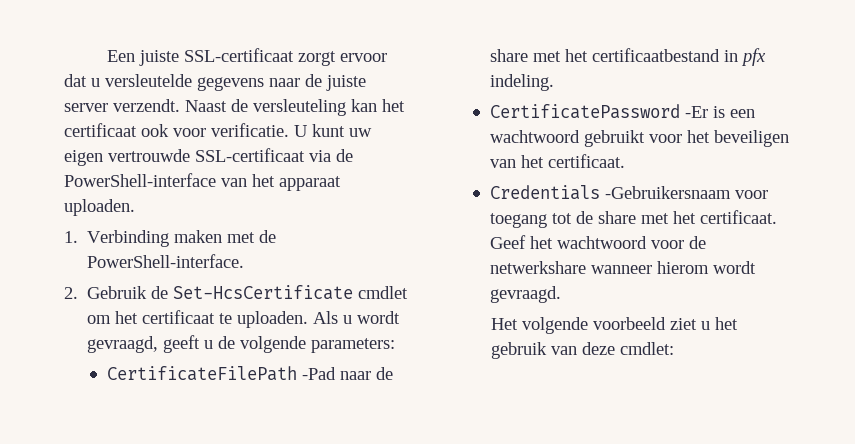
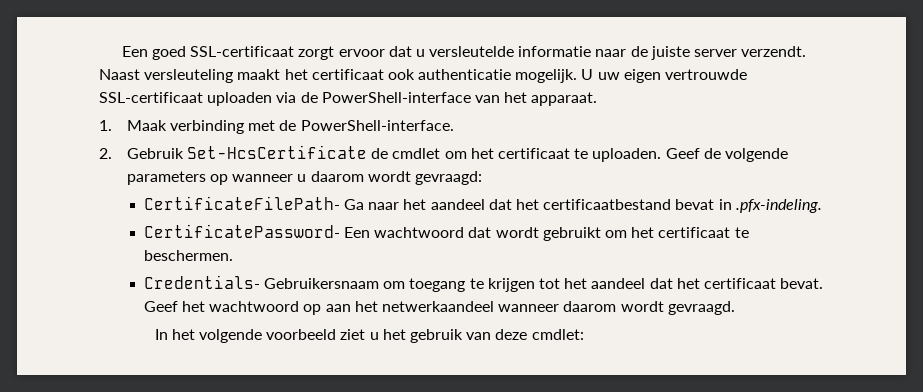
[107,50,180,66] Een juiste -> [121,46,186,60] Een goed
[197,77,264,91] gegevens -> [518,46,592,57] informatie
[231,99,405,116] [64,123,345,137] de versleuteling kan het certificaat ook voor verificatie. U kunt -> [144,69,594,83] versleuteling maakt het certificaat ook authenticatie mogelijk. U
(305, 155) none -> [207,92,273,106] uploaden
[279,176,341,191] [64,199,135,216] apparaat uploaden. -> [531,92,598,106] apparaat.
[87,230,223,247] Verbinding maken -> [126,120,245,134] Maak verbinding
[151,285,354,300] de Set-HcsCertificate -> [187,145,389,159] Set-HcsCertificate de
[313,311,401,324] [87,335,396,353] [106,366,393,381] [489,48,766,66] [489,74,554,91] [489,104,755,119] [489,130,789,147] [489,154,625,168] [489,185,768,200] [489,210,777,228] [489,235,706,249] [489,261,709,274] Als u wordt gevraagd, geeft u de volgende parameters: // CertificateFilePath -Pad naar de share met het certificaatbestand in pfx indeling. // CertificatePassword -Er is een wachtwoord gebruikt voor het beveiligen van het certificaat. // Credentials -Gebruikersnaam voor toegang tot de share met het certificaat. Geef het wachtwoord voor de netwerkshare wanneer hierom -> [665,148,788,162] [126,171,482,185] [143,196,822,213] [143,224,749,241] [143,250,233,261] [143,275,824,292] [143,301,617,315] Geef de volgende parameters op wanneer u daarom wordt gevraagd: // CertificateFilePath- Ga naar het aandeel dat het certificaatbestand bevat in .pfx-indeling. // CertificatePassword- Een wachtwoord dat wordt gebruikt om het certificaat te beschermen. // Credentials- Gebruikersnaam om toegang te krijgen tot het aandeel dat het certificaat bevat. Geef het wachtwoord op aan het netwerkaandeel wanneer daarom
[491,318,519,330] Het -> [154,329,195,340] In het

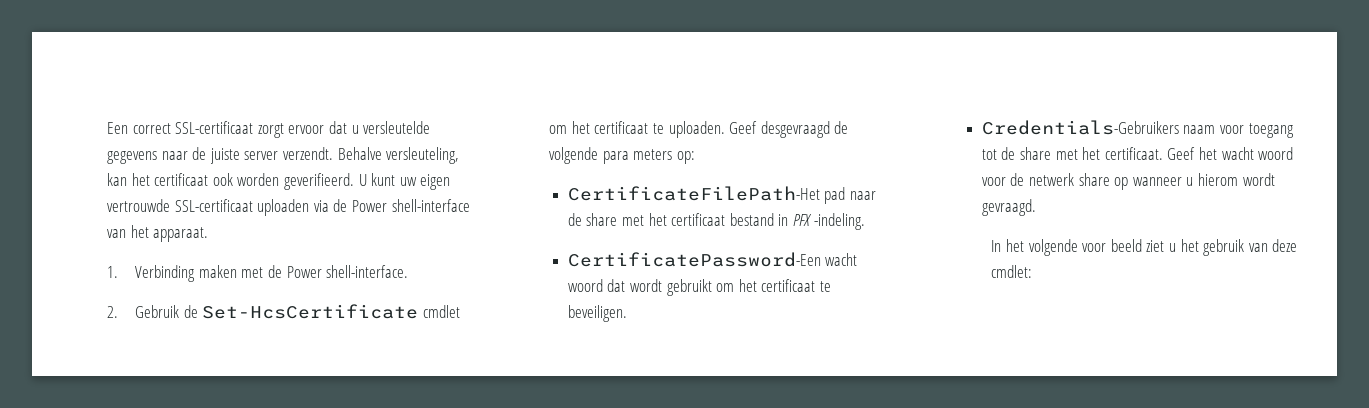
[121,46,186,60] Een goed -> [107,122,171,134] Een correct
[518,46,592,57] informatie -> [107,151,157,164] gegevens
[99,69,594,83] Naast versleuteling maakt het certificaat ook authenticatie mogelijk. U -> [337,147,460,164] [107,173,396,190] Behalve versleuteling, kan het certificaat ook worden geverifieerd. U kunt
[321,92,471,103] PowerShell-interface -> [351,199,470,212] Power shell-interface
[126,120,454,134] Maak verbinding met de PowerShell-interface. -> [135,265,409,282] Verbinding maken met de Power shell-interface.
[187,145,389,159] Set-HcsCertificate de -> [183,304,419,319] de Set-HcsCertificate
(700, 153) none -> [760,121,830,138] desgevraagd
[126,171,482,185] [143,196,822,213] [143,224,465,238] parameters op wanneer u daarom wordt gevraagd: // CertificateFilePath- Ga naar het aandeel dat het certificaatbestand bevat in .pfx-indeling. // CertificatePassword- Een wachtwoord -> [602,149,695,164] [567,186,877,204] [567,213,865,230] [567,252,858,267] [567,279,603,292] para meters op: // CertificateFilePath-Het pad naar de share met het certificaat bestand in PFX -indeling. // CertificatePassword-Een wacht woord
[143,250,233,261] [143,275,824,292] [143,301,617,315] beschermen. // Credentials- Gebruikersnaam om toegang te krijgen tot het aandeel dat het certificaat bevat. Geef het wachtwoord op aan het netwerkaandeel wanneer daarom -> [567,305,627,322] [981,120,1294,138] [981,147,1294,160] [981,173,1239,190] beveiligen. // Credentials-Gebruikers naam voor toegang tot de share met het certificaat. Geef het wacht woord voor de netwerk share op wanneer u hierom
[266,329,337,340] voorbeeld -> [1082,239,1142,252] voor beeld

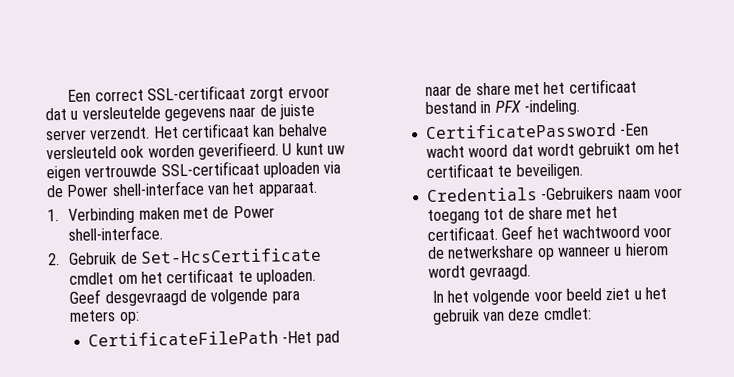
[337,147,460,164] [107,173,209,186] Behalve versleuteling, kan het certificaat -> [152,122,328,139] [46,146,117,160] Het certificaat kan behalve versleuteld
[567,186,820,201] CertificateFilePath-Het -> [87,330,313,347] CertificateFilePath -Het
[567,252,821,267] CertificatePassword-Een -> [424,122,650,140] CertificatePassword -Een
[981,120,1179,135] Credentials-Gebruikers -> [426,186,615,203] Credentials -Gebruikers
[1221,147,1294,160] [981,173,1110,186] wacht woord voor de netwerk share -> [561,225,673,239] [426,245,535,260] wachtwoord voor de netwerkshare

